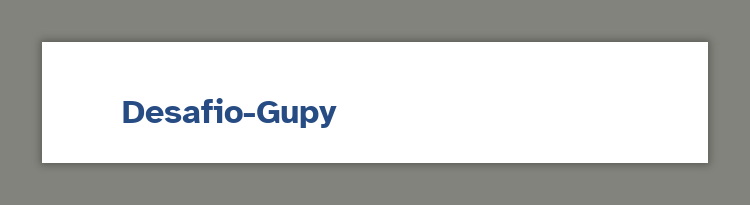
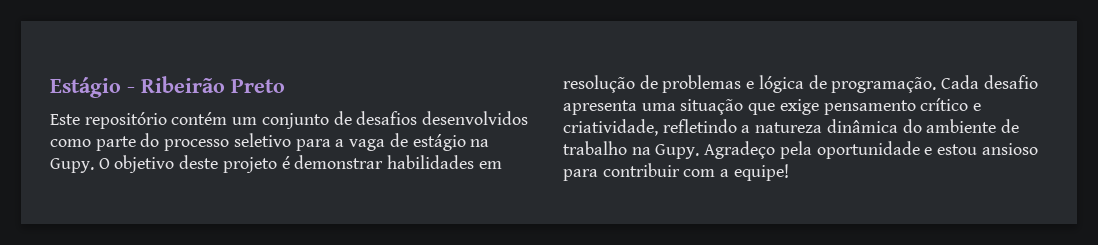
[122,98,337,128] Desafio-Gupy -> [50,76,285,98] [50,111,529,129] [50,133,490,151] [50,155,502,173] [563,75,1038,93] [563,98,982,115] [563,119,1020,136] [563,141,1038,159] [563,163,789,181] Estágio - Ribeirão Preto // Este repositório contém um conjunto de desafios desenvolvidos como parte do processo seletivo para a vaga de estágio na Gupy. O objetivo deste projeto é demonstrar habilidades em resolução de problemas e lógica de programação. Cada desafio apresenta uma situação que exige pensamento crítico e criatividade, refletindo a natureza dinâmica do ambiente de trabalho na Gupy. Agradeço pela oportunidade e estou ansioso para contribuir com a equipe!

